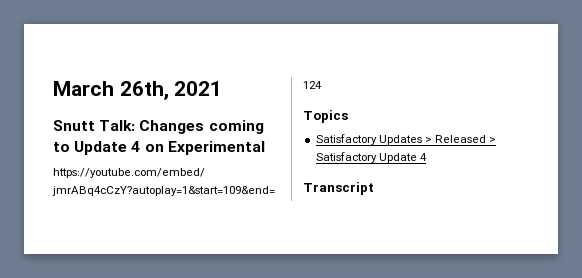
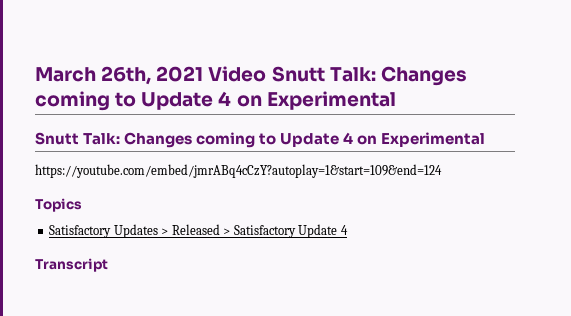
(223, 88) none -> [208,66,467,86] [35,91,396,111] Video Snutt Talk: Changes coming to Update 4 on Experimental

